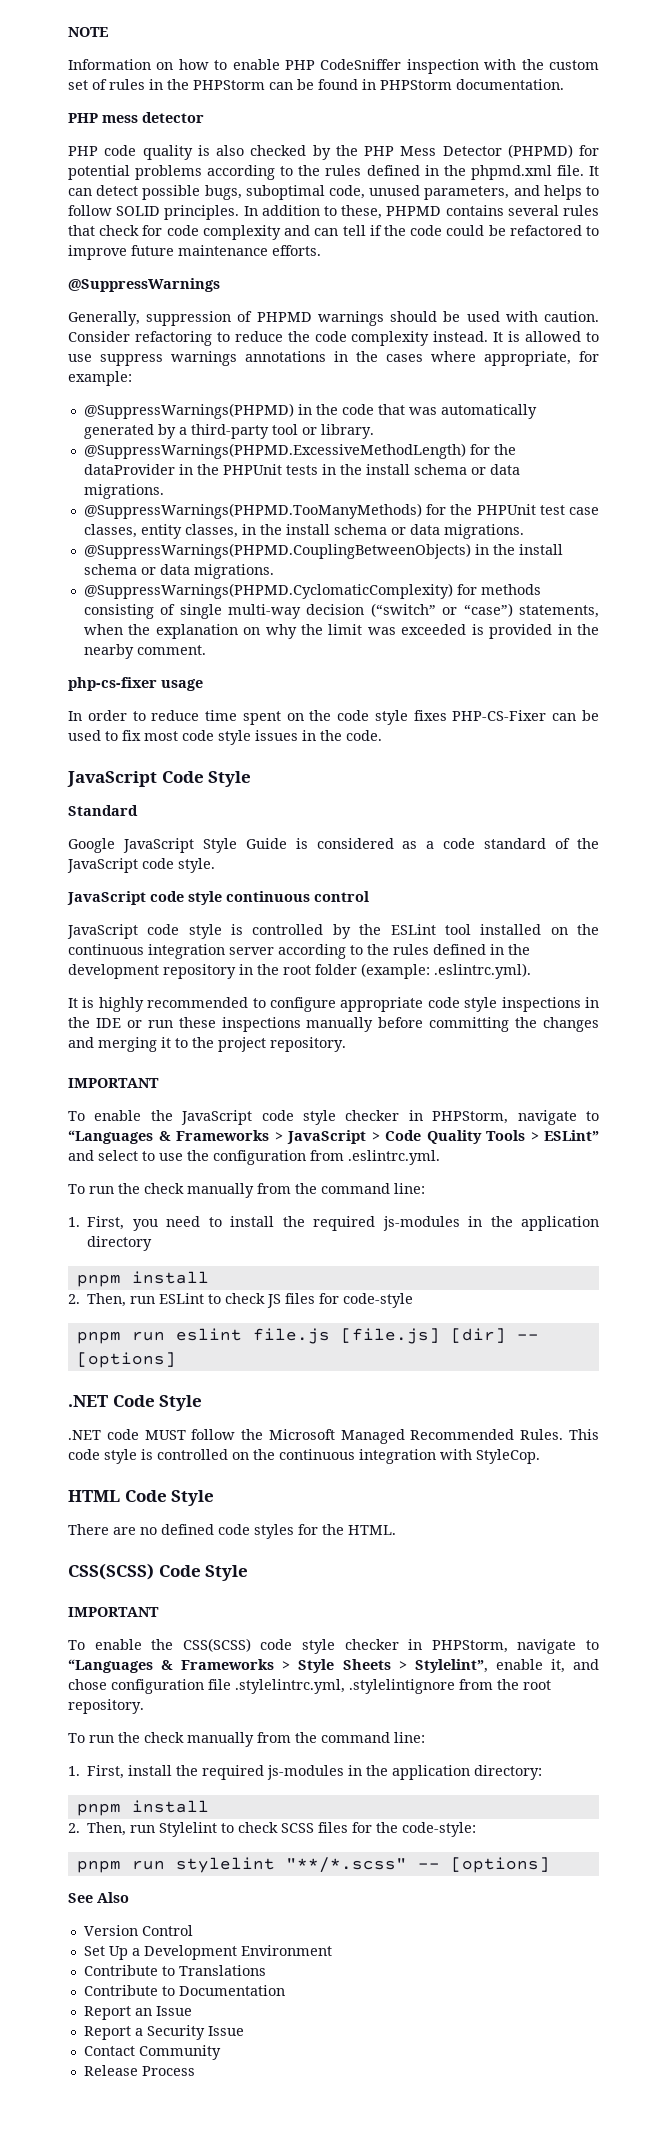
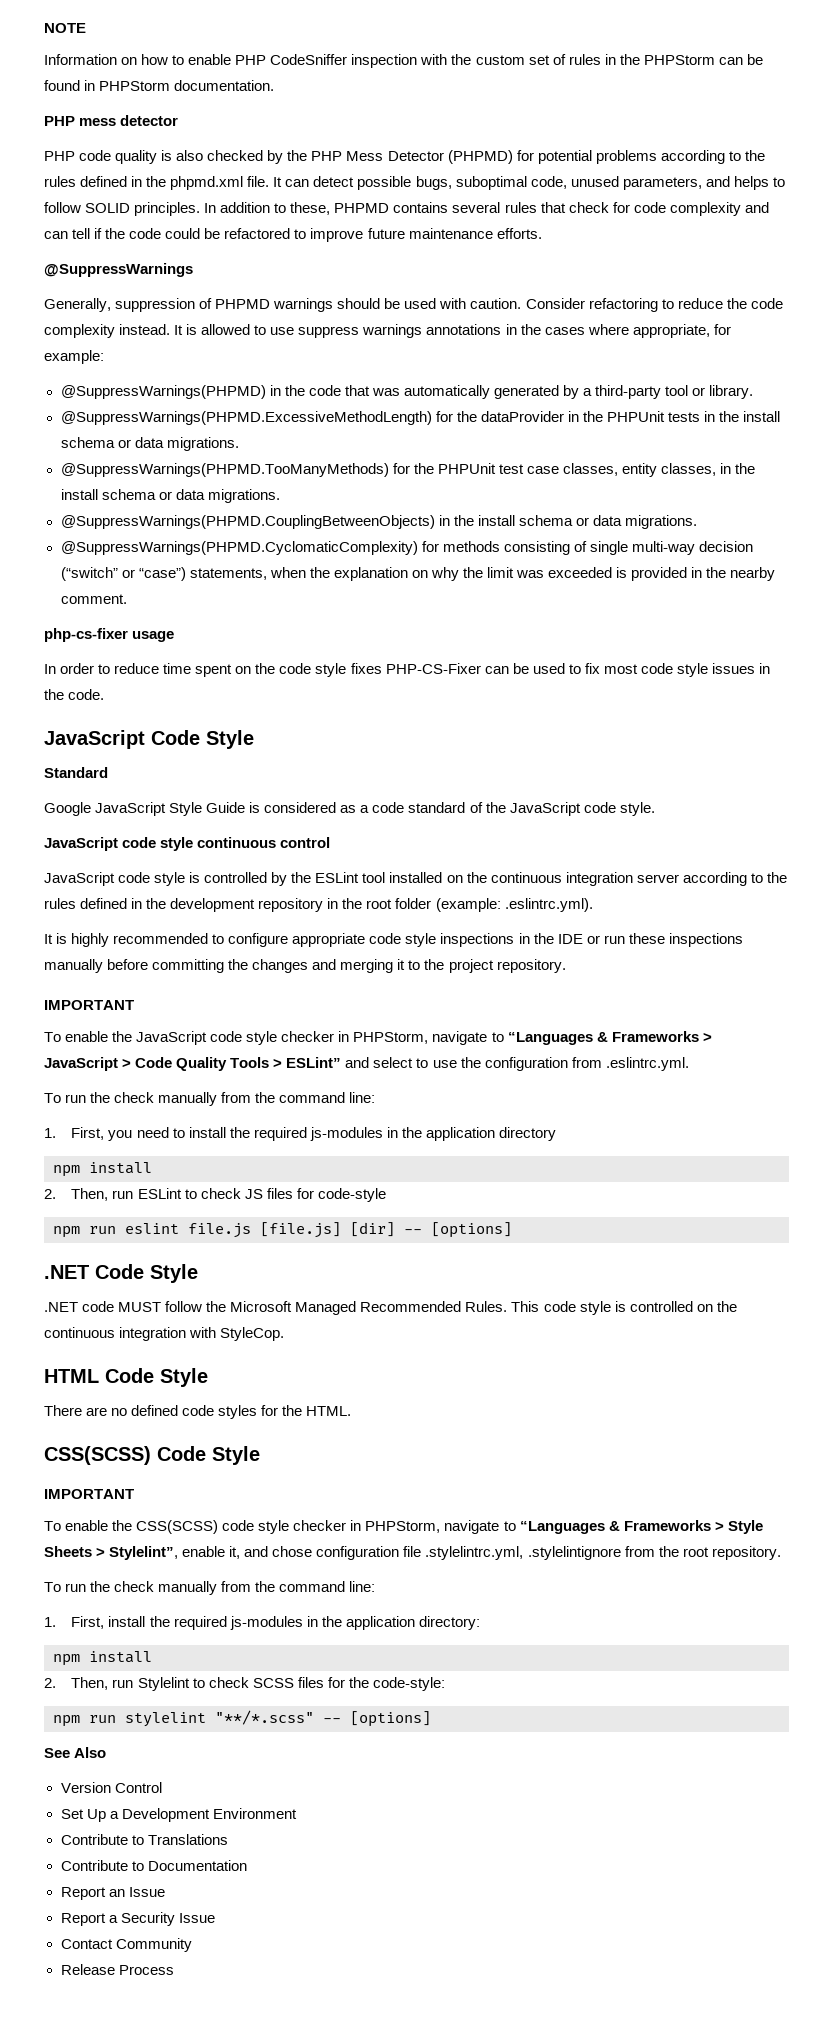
[76,1274,121,1287] pnpm -> [53,1165,80,1177] npm
[76,1331,121,1344] pnpm -> [53,1226,80,1238] npm
[76,1803,121,1816] pnpm -> [53,1654,80,1666] npm
[76,1860,121,1873] pnpm -> [53,1715,80,1727] npm

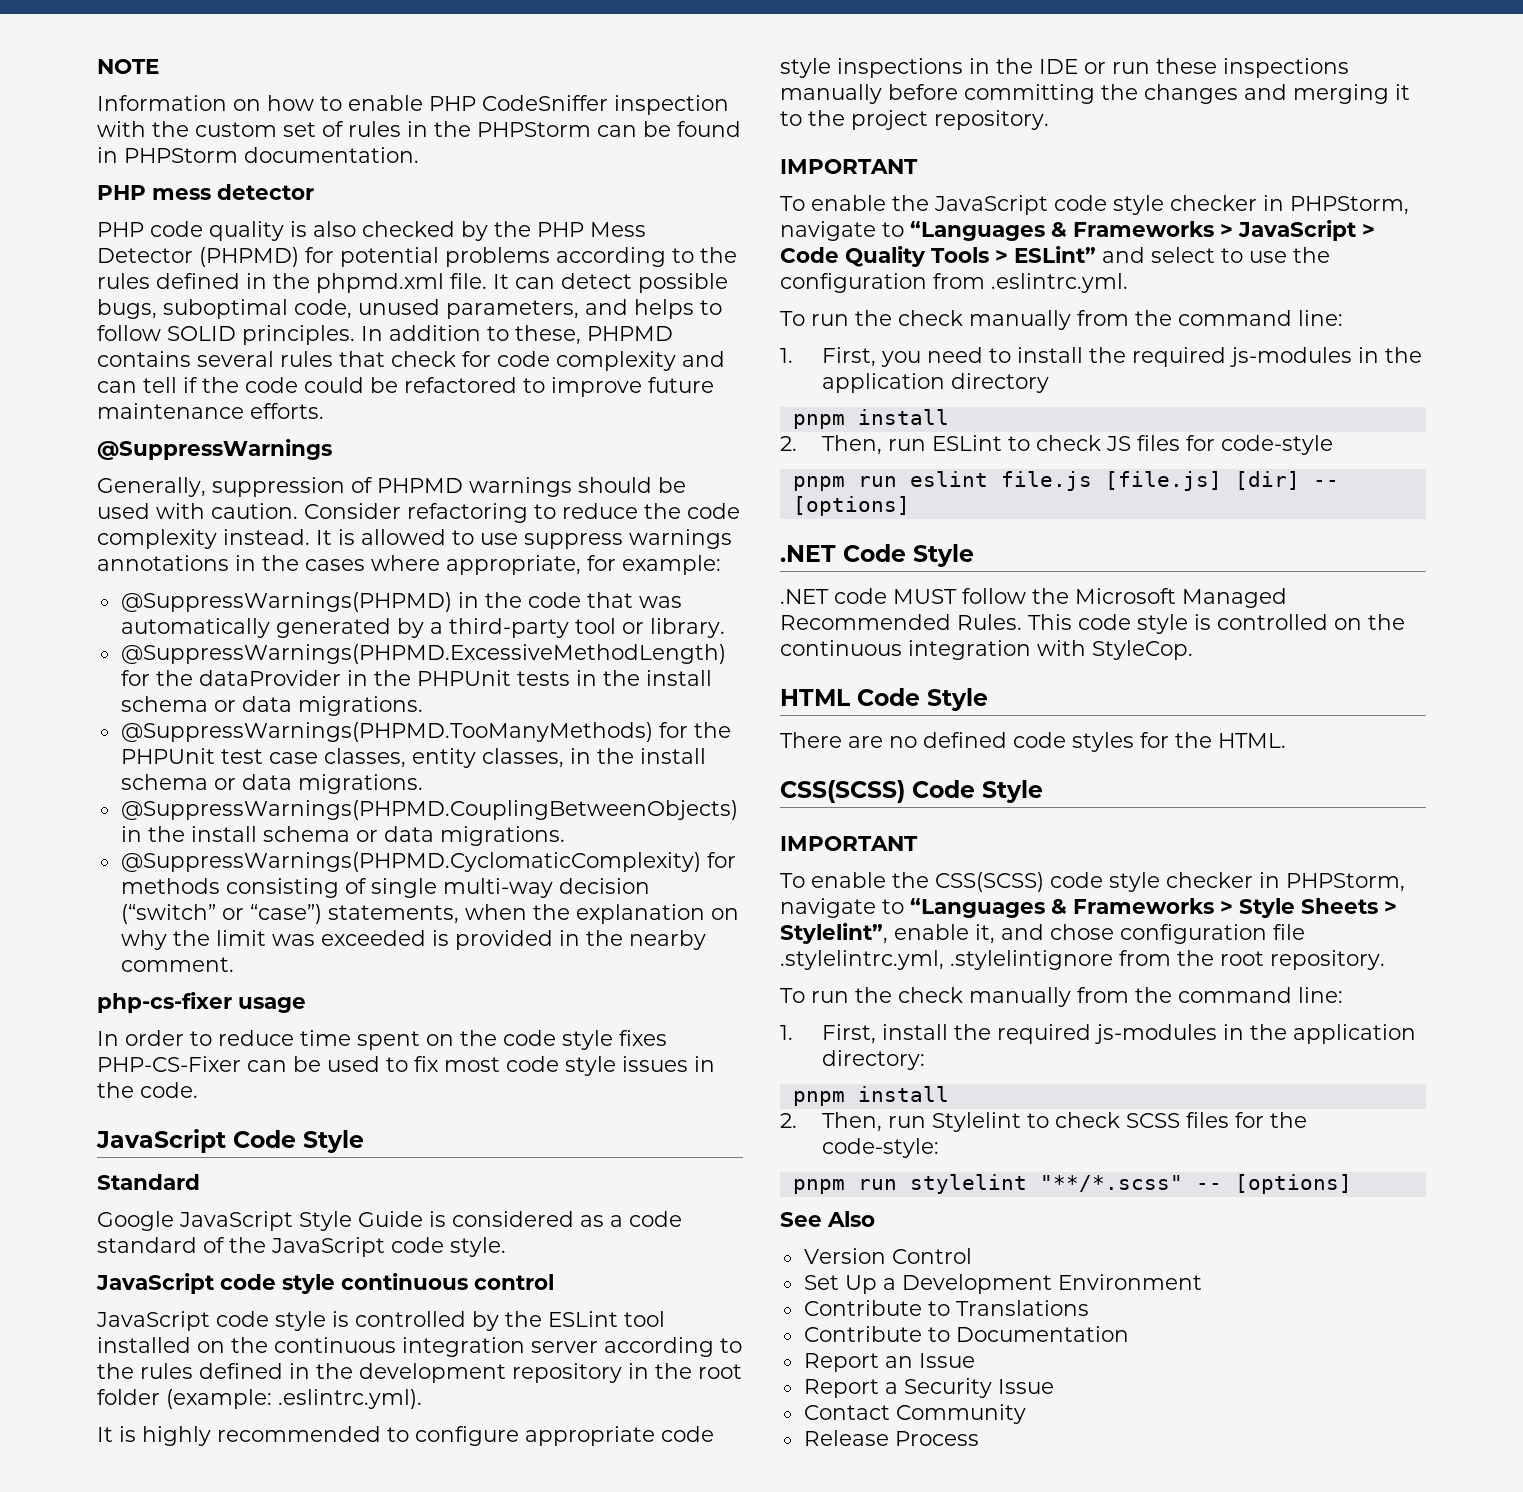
[53,1165,80,1177] npm -> [792,414,845,429] pnpm
[53,1226,80,1238] npm -> [792,476,845,491] pnpm
[53,1654,80,1666] npm -> [792,1091,845,1106] pnpm
[53,1715,80,1727] npm -> [792,1179,845,1194] pnpm

